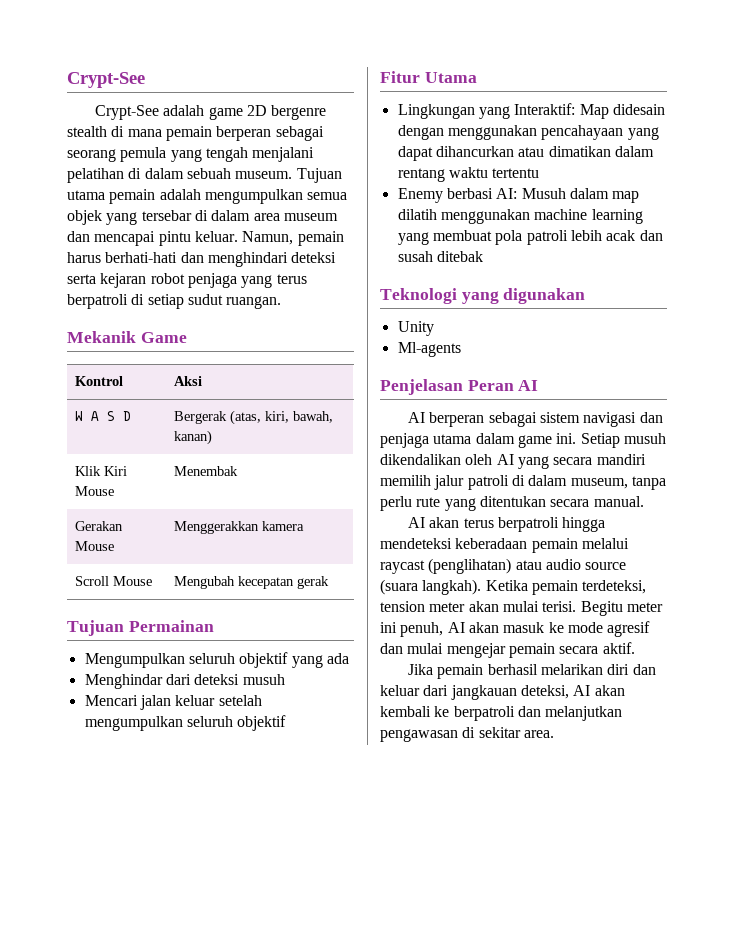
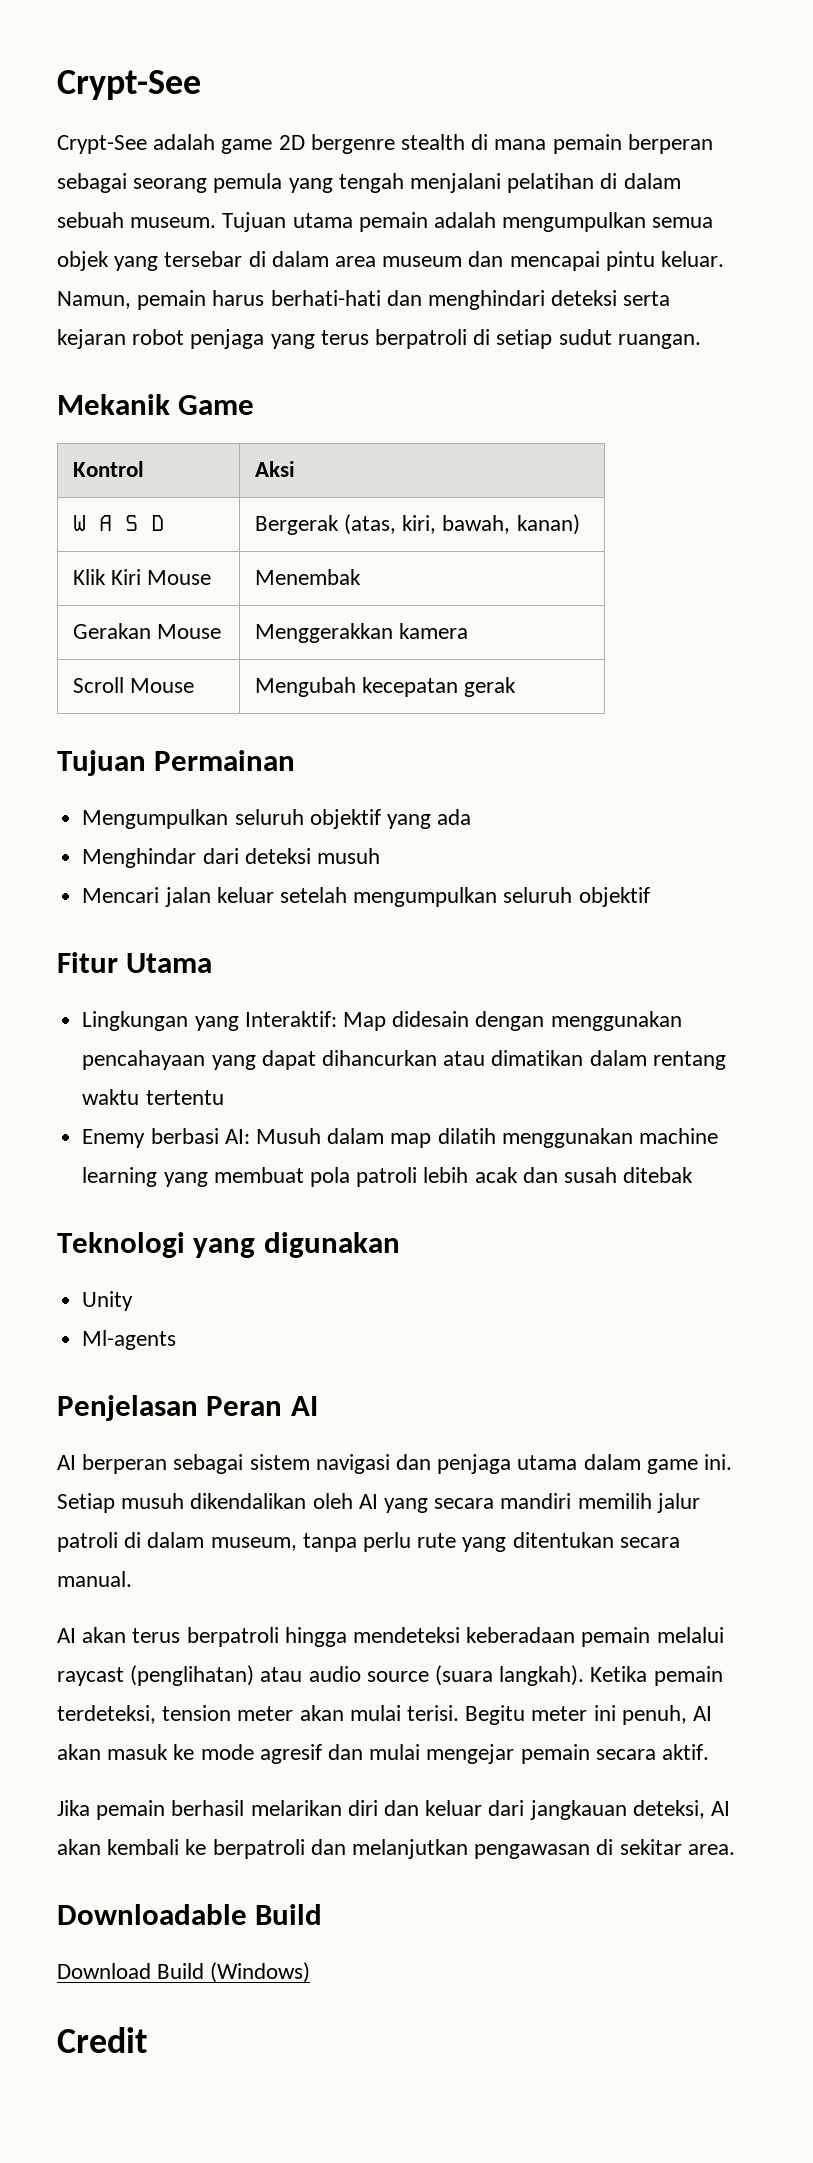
(554, 734) none -> [57,1904,323,1925] [57,1962,311,1983] [57,2027,147,2053] // Downloadable Build // Download Build (Windows) // Credit

